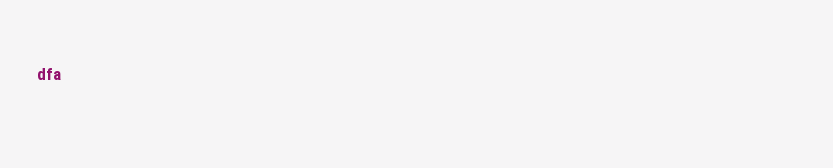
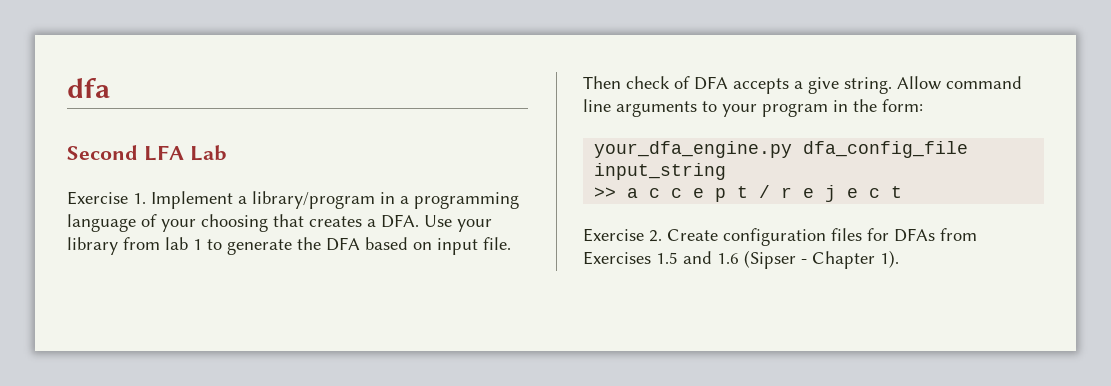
(61, 74) none -> [67,145,227,161] [67,191,519,209] [67,214,492,232] [67,237,511,255] [583,76,1022,94] [583,99,923,117] [594,141,969,158] [594,163,727,180] [594,185,903,202] [583,228,977,246] [583,250,899,269] // Second LFA Lab // Exercise 1. Implement a library/program in a programming language of your choosing that creates a DFA. Use your library from lab 1 to generate the DFA based on input file. Then check of DFA accepts a give string. Allow command line arguments to your program in the form: // your_dfa_engine.py dfa_config_file input_string // >> a c c e p t / r e j e c t // Exercise 2. Create configuration files for DFAs from Exercises 1.5 and 1.6 (Sipser - Chapter 1).

